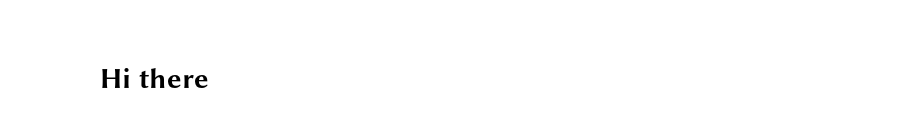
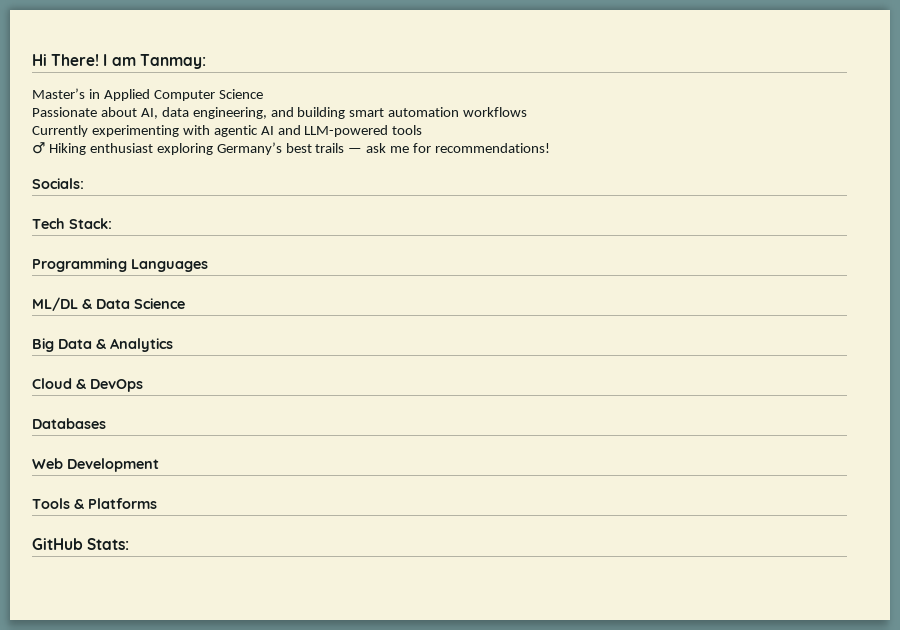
[138,68,209,88] there -> [51,54,206,69] [32,88,263,101] [32,107,528,119] [32,125,423,137] [32,142,551,155] [32,178,84,189] [32,218,112,229] [32,258,208,272] [32,297,185,311] [32,338,173,352] [32,378,143,392] [32,418,106,429] [32,458,159,472] [32,498,157,509] [32,538,130,550] There! I am Tanmay: // Master’s in Applied Computer Science // Passionate about AI, data engineering, and building smart automation workflows // Currently experimenting with agentic AI and LLM-powered tools // ♂ Hiking enthusiast exploring Germany’s best trails — ask me for recommendations! // Socials: // Tech Stack: // Programming Languages // ML/DL & Data Science // Big Data & Analytics // Cloud & DevOps // Databases // Web Development // Tools & Platforms // GitHub Stats:

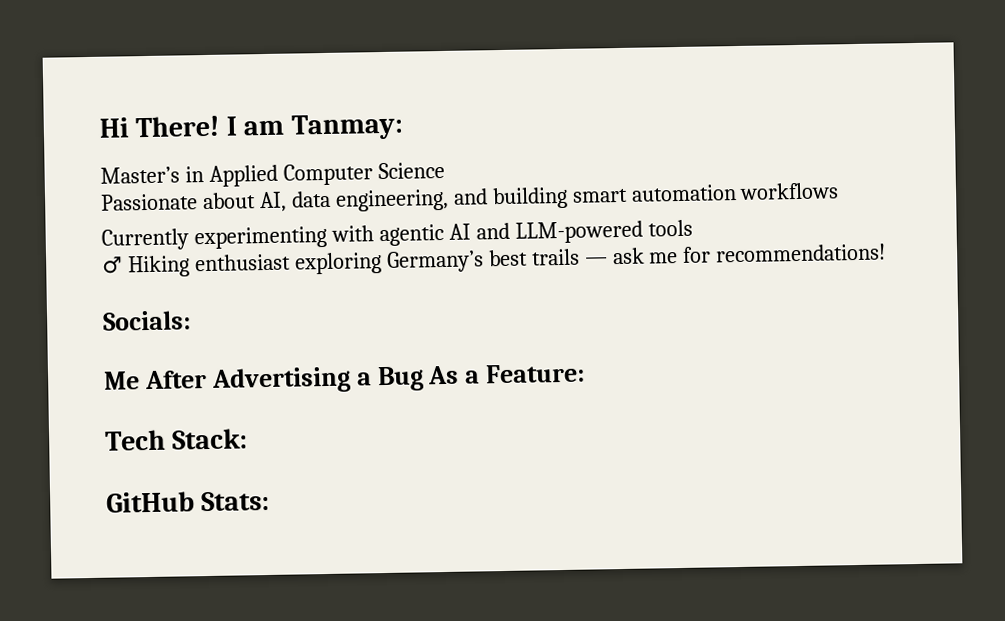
[32,218,112,229] [32,258,208,272] [32,297,185,311] [32,338,173,352] [32,378,143,392] [32,418,106,429] [32,458,159,472] [32,498,157,509] Tech Stack: // Programming Languages // ML/DL & Data Science // Big Data & Analytics // Cloud & DevOps // Databases // Web Development // Tools & Platforms -> [103,363,586,394] [104,428,249,451] Me After Advertising a Bug As a Feature: // Tech Stack:

